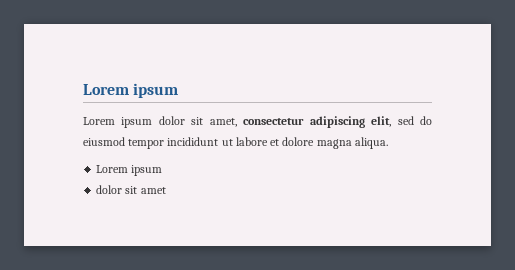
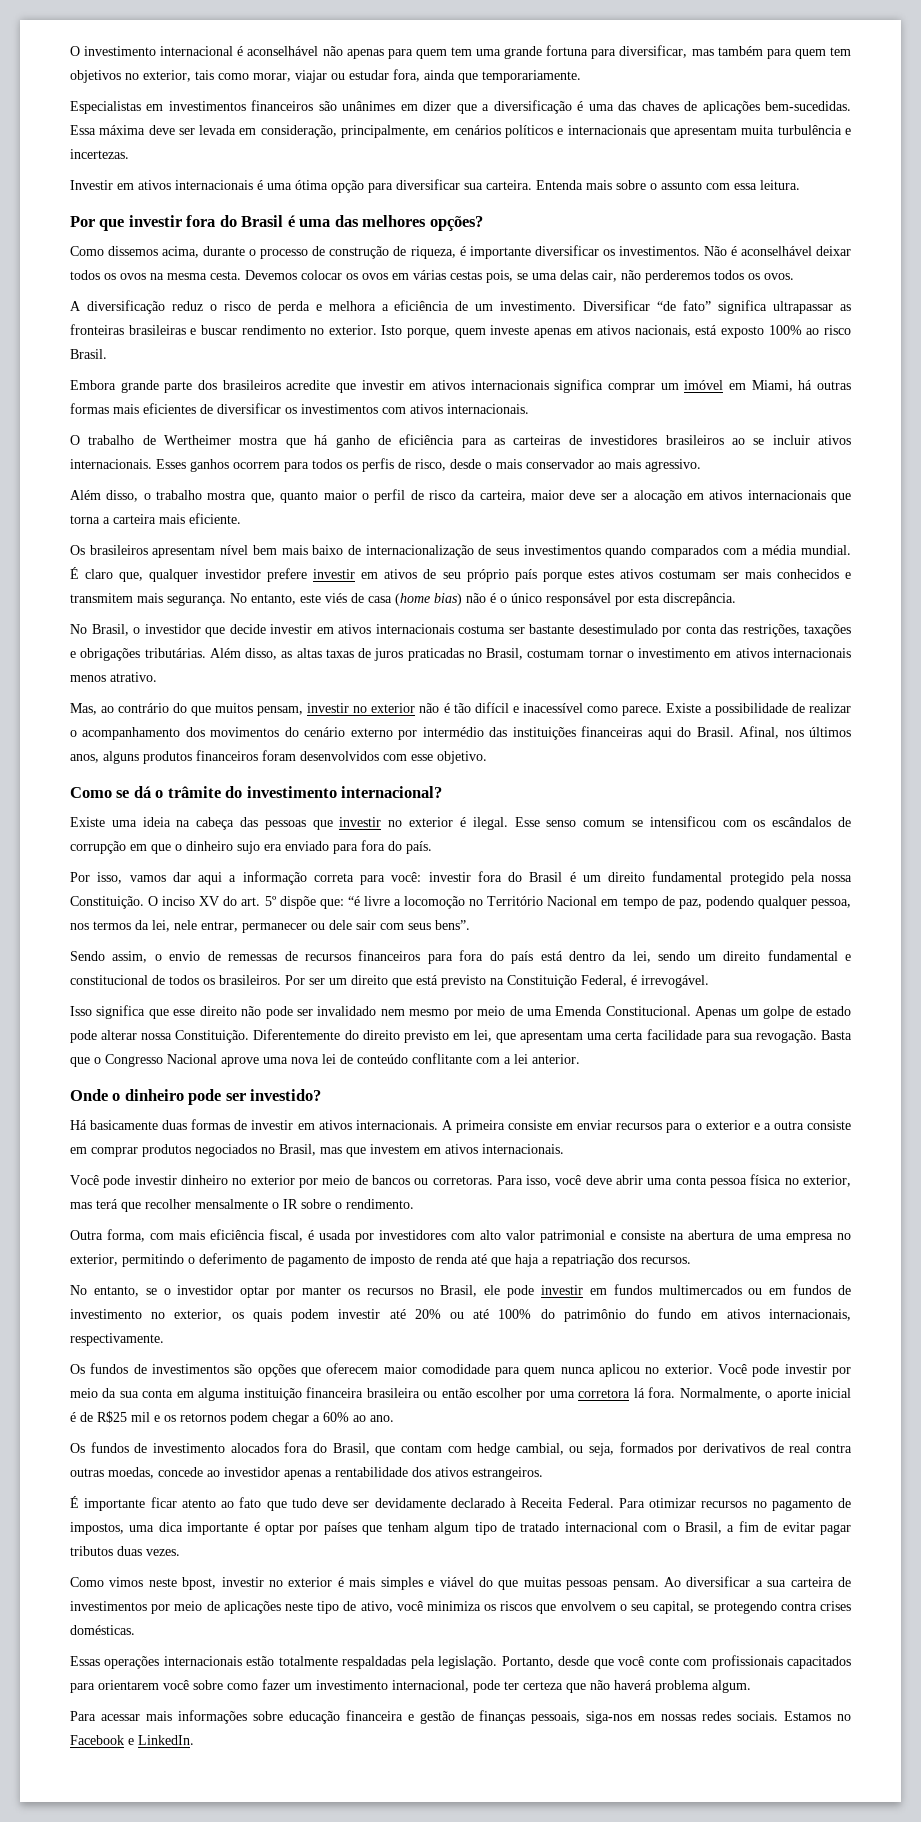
[83,83,179,98] [83,116,432,128] [83,137,388,149] [96,165,163,176] [96,185,166,194] Lorem ipsum // Lorem ipsum dolor sit amet, consectetur adipiscing elit, sed do eiusmod tempor incididunt ut labore et dolore magna aliqua. // Lorem ipsum // dolor sit amet -> [70,45,851,59] [70,69,581,83] [70,100,852,114] [70,125,851,138] [70,149,129,159] [70,179,800,193] [70,215,483,231] [70,245,851,259] [70,270,794,283] [70,300,851,314] [70,324,852,338] [70,349,107,359] [70,379,851,393] [70,403,529,414] [70,434,851,448] [70,458,701,472] [70,489,852,503] [70,513,241,524] [70,545,852,558] [70,567,851,582] [70,593,736,606] [70,624,851,637] [70,648,852,661] [70,672,157,682] [70,702,851,716] [70,726,852,740] [70,750,487,764] [70,786,443,798] [70,816,852,830] [70,840,432,854] [70,871,852,885] [70,896,852,909] [70,920,470,933] [70,950,852,964] [70,975,709,988] [70,1005,852,1019] [70,1029,852,1043] [70,1053,580,1067] [70,1089,322,1105] [70,1119,851,1133] [70,1144,564,1157] [70,1174,852,1188] [70,1199,414,1212] [70,1229,851,1243] [70,1253,691,1267] [70,1284,851,1298] [70,1308,851,1322] [70,1333,164,1346] [70,1363,851,1377] [70,1387,852,1401] [70,1411,394,1425] [70,1442,852,1456] [70,1467,543,1480] [70,1496,851,1511] [70,1521,851,1535] [70,1546,180,1556] [70,1576,851,1590] [70,1601,851,1614] [70,1625,135,1635] [70,1655,851,1669] [70,1679,751,1693] [70,1710,852,1724] [70,1735,194,1745] O investimento internacional é aconselhável não apenas para quem tem uma grande fortuna para diversificar, mas também para quem tem objetivos no exterior, tais como morar, viajar ou estudar fora, ainda que temporariamente. // Especialistas em investimentos financeiros são unânimes em dizer que a diversificação é uma das chaves de aplicações bem-sucedidas. Essa máxima deve ser levada em consideração, principalmente, em cenários políticos e internacionais que apresentam muita turbulência e incertezas. // Investir em ativos internacionais é uma ótima opção para diversificar sua carteira. Entenda mais sobre o assunto com essa leitura. // Por que investir fora do Brasil é uma das melhores opções? // Como dissemos acima, durante o processo de construção de riqueza, é importante diversificar os investimentos. Não é aconselhável deixar todos os ovos na mesma cesta. Devemos colocar os ovos em várias cestas pois, se uma delas cair, não perderemos todos os ovos. // A diversificação reduz o risco de perda e melhora a eficiência de um investimento. Diversificar “de fato” significa ultrapassar as fronteiras brasileiras e buscar rendimento no exterior. Isto porque, quem investe apenas em ativos nacionais, está exposto 100% ao risco Brasil. // Embora grande parte dos brasileiros acredite que investir em ativos internacionais significa comprar um imóvel em Miami, há outras formas mais eficientes de diversificar os investimentos com ativos internacionais. // O trabalho de Wertheimer mostra que há ganho de eficiência para as carteiras de investidores brasileiros ao se incluir ativos internacionais. Esses ganhos ocorrem para todos os perfis de risco, desde o mais conservador ao mais agressivo. // Além disso, o trabalho mostra que, quanto maior o perfil de risco da carteira, maior deve ser a alocação em ativos internacionais que torna a carteira mais eficiente. // Os brasileiros apresentam nível bem mais baixo de internacionalização de seus investimentos quando comparados com a média mundial. É claro que, qualquer investidor prefere investir em ativos de seu próprio país porque estes ativos costumam ser mais conhecidos e transmitem mais segurança. No entanto, este viés de casa (home bias) não é o único responsável por esta discrepância. // No Brasil, o investidor que decide investir em ativos internacionais costuma ser bastante desestimulado por conta das restrições, taxações e obrigações tributárias. Além disso, as altas taxas de juros praticadas no Brasil, costumam tornar o investimento em ativos internacionais menos atrativo. // Mas, ao contrário do que muitos pensam, investir no exterior não é tão difícil e inacessível como parece. Existe a possibilidade de realizar o acompanhamento dos movimentos do cenário externo por intermédio das instituições financeiras aqui do Brasil. Afinal, nos últimos anos, alguns produtos financeiros foram desenvolvidos com esse objetivo. // Como se dá o trâmite do investimento internacional? // Existe uma ideia na cabeça das pessoas que investir no exterior é ilegal. Esse senso comum se intensificou com os escândalos de corrupção em que o dinheiro sujo era enviado para fora do país. // Por isso, vamos dar aqui a informação correta para você: investir fora do Brasil é um direito fundamental protegido pela nossa Constituição. O inciso XV do art. 5º dispõe que: “é livre a locomoção no Território Nacional em tempo de paz, podendo qualquer pessoa, nos termos da lei, nele entrar, permanecer ou dele sair com seus bens”. // Sendo assim, o envio de remessas de recursos financeiros para fora do país está dentro da lei, sendo um direito fundamental e constitucional de todos os brasileiros. Por ser um direito que está previsto na Constituição Federal, é irrevogável. // Isso significa que esse direito não pode ser invalidado nem mesmo por meio de uma Emenda Constitucional. Apenas um golpe de estado pode alterar nossa Constituição. Diferentemente do direito previsto em lei, que apresentam uma certa facilidade para sua revogação. Basta que o Congresso Nacional aprove uma nova lei de conteúdo conflitante com a lei anterior. // Onde o dinheiro pode ser investido? // Há basicamente duas formas de investir em ativos internacionais. A primeira consiste em enviar recursos para o exterior e a outra consiste em comprar produtos negociados no Brasil, mas que investem em ativos internacionais. // Você pode investir dinheiro no exterior por meio de bancos ou corretoras. Para isso, você deve abrir uma conta pessoa física no exterior, mas terá que recolher mensalmente o IR sobre o rendimento. // Outra forma, com mais eficiência fiscal, é usada por investidores com alto valor patrimonial e consiste na abertura de uma empresa no exterior, permitindo o deferimento de pagamento de imposto de renda até que haja a repatriação dos recursos. // No entanto, se o investidor optar por manter os recursos no Brasil, ele pode investir em fundos multimercados ou em fundos de investimento no exterior, os quais podem investir até 20% ou até 100% do patrimônio do fundo em ativos internacionais, respectivamente. // Os fundos de investimentos são opções que oferecem maior comodidade para quem nunca aplicou no exterior. Você pode investir por meio da sua conta em alguma instituição financeira brasileira ou então escolher por uma corretora lá fora. Normalmente, o aporte inicial é de R$25 mil e os retornos podem chegar a 60% ao ano. // Os fundos de investimento alocados fora do Brasil, que contam com hedge cambial, ou seja, formados por derivativos de real contra outras moedas, concede ao investidor apenas a rentabilidade dos ativos estrangeiros. // É importante ficar atento ao fato que tudo deve ser devidamente declarado à Receita Federal. Para otimizar recursos no pagamento de impostos, uma dica importante é optar por países que tenham algum tipo de tratado internacional com o Brasil, a fim de evitar pagar tributos duas vezes. // Como vimos neste bpost, investir no exterior é mais simples e viável do que muitas pessoas pensam. Ao diversificar a sua carteira de investimentos por meio de aplicações neste tipo de ativo, você minimiza os riscos que envolvem o seu capital, se protegendo contra crises domésticas. // Essas operações internacionais estão totalmente respaldadas pela legislação. Portanto, desde que você conte com profissionais capacitados para orientarem você sobre como fazer um investimento internacional, pode ter certeza que não haverá problema algum. // Para acessar mais informações sobre educação financeira e gestão de finanças pessoais, siga-nos em nossas redes sociais. Estamos no Facebook e LinkedIn.

